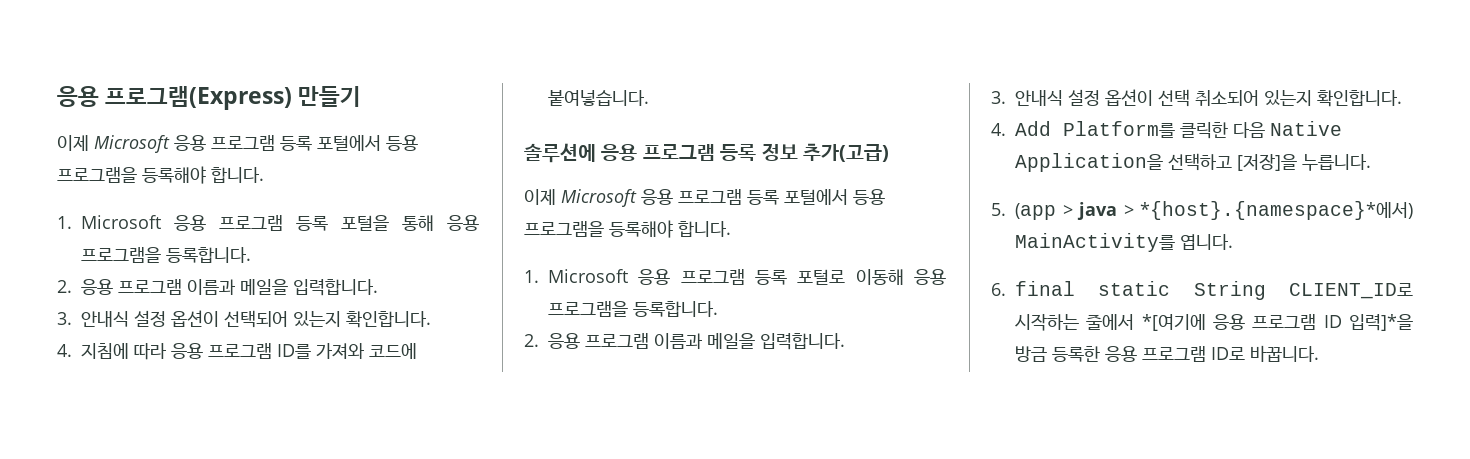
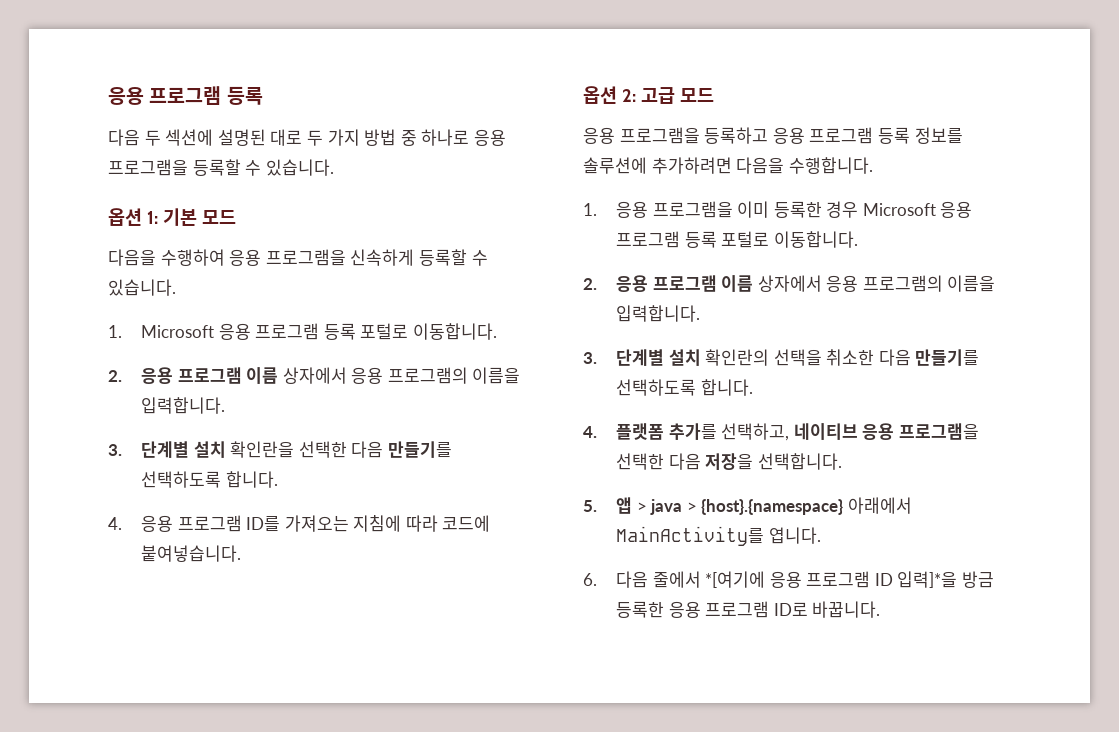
[57,86,362,110] [57,135,418,153] [57,166,264,184] [57,215,479,231] [81,247,251,263] [57,279,378,296] [57,310,431,328] [57,343,417,360] [548,90,649,106] [524,143,889,163] [524,189,885,207] [524,220,731,238] 응용 프로그램(Express) 만들기 // 이제 Microsoft 응용 프로그램 등록 포털에서 등용 프로그램을 등록해야 합니다. // 1. Microsoft 응용 프로그램 등록 포털을 통해 응용 프로그램을 등록합니다. // 2. 응용 프로그램 이름과 메일을 입력합니다. // 3. 안내식 설정 옵션이 선택되어 있는지 확인합니다. // 4. 지침에 따라 응용 프로그램 ID를 가져와 코드에 붙여넣습니다. // 솔루션에 응용 프로그램 등록 정보 추가(고급) // 이제 Microsoft 응용 프로그램 등록 포털에서 등용 프로그램을 등록해야 합니다. -> [108,86,263,105] [108,129,506,146] [108,159,334,176] [108,208,236,226] [108,249,488,266] [108,279,176,296] 응용 프로그램 등록 // 다음 두 섹션에 설명된 대로 두 가지 방법 중 하나로 응용 프로그램을 등록할 수 있습니다. // 옵션 1: 기본 모드 // 다음을 수행하여 응용 프로그램을 신속하게 등록할 수 있습니다.
[855,269,946,285] [548,301,718,317] [524,333,845,350] [991,89,1402,107] [991,121,1342,139] [1015,153,1371,172] [991,203,1056,220] 이동해 응용 프로그램을 등록합니다. // 2. 응용 프로그램 이름과 메일을 입력합니다. // 3. 안내식 설정 옵션이 선택 취소되어 있는지 확인합니다. // 4. Add Platform를 클릭한 다음 Native Application을 선택하고 [저장]을 누릅니다. // 5. (app -> [412,323,497,340] [108,367,521,384] [140,397,225,414] [108,441,452,458] [140,471,278,488] [108,515,491,532] [140,545,241,562] [583,86,714,104] [583,127,963,144] [583,157,873,174] [583,201,973,218] [615,231,858,248] [583,275,996,292] [615,305,700,322] [583,349,980,366] [615,379,753,396] [583,423,979,441] [615,453,842,470] [583,497,632,514] 이동합니다. // 2. 응용 프로그램 이름 상자에서 응용 프로그램의 이름을 입력합니다. // 3. 단계별 설치 확인란을 선택한 다음 만들기를 선택하도록 합니다. // 4. 응용 프로그램 ID를 가져오는 지침에 따라 코드에 붙여넣습니다. // 옵션 2: 고급 모드 // 응용 프로그램을 등록하고 응용 프로그램 등록 정보를 솔루션에 추가하려면 다음을 수행합니다. // 1. 응용 프로그램을 이미 등록한 경우 Microsoft 응용 프로그램 등록 포털로 이동합니다. // 2. 응용 프로그램 이름 상자에서 응용 프로그램의 이름을 입력합니다. // 3. 단계별 설치 확인란의 선택을 취소한 다음 만들기를 선택하도록 합니다. // 4. 플랫폼 추가를 선택하고, 네이티브 응용 프로그램을 선택한 다음 저장을 선택합니다. // 5. 앱
[1140,201,1413,220] *{host}.{namespace}*에서) -> [701,497,912,515] {host}.{namespace} 아래에서
[1015,281,1413,300] [1015,313,1079,331] final static String CLIENT_ID로 시작하는 -> [615,571,648,588] 다음

